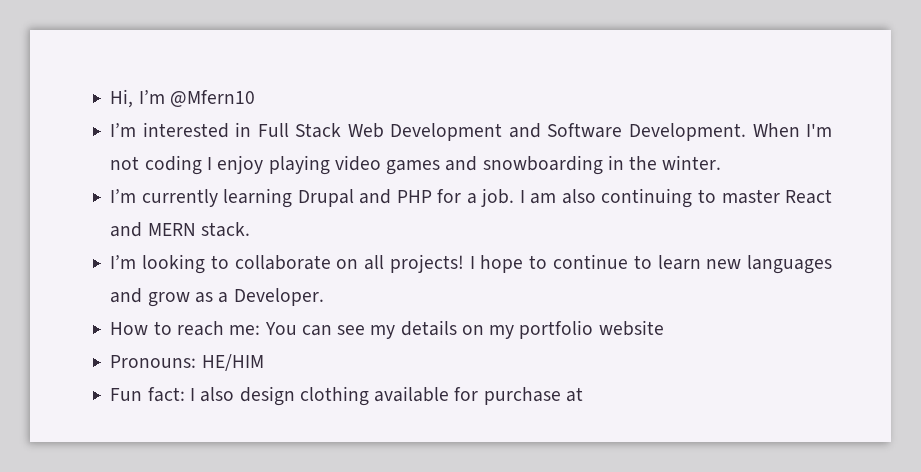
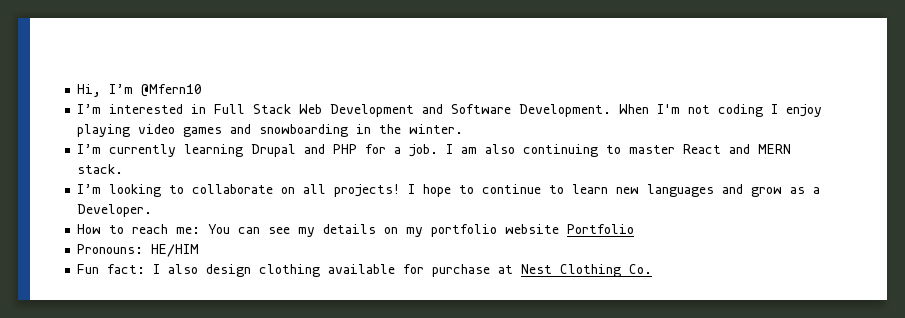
(664, 328) none -> [567,224,635,234] Portfolio
(583, 394) none -> [521,264,653,277] Nest Clothing Co.

